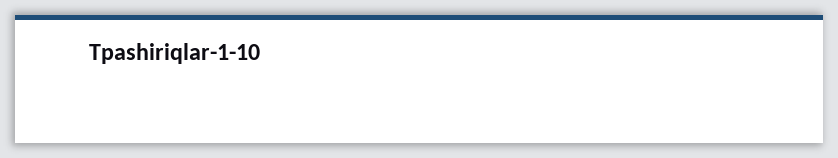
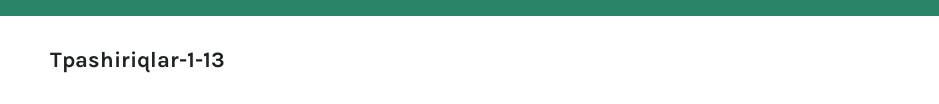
[89,43,260,64] Tpashiriqlar-1-10 -> [50,51,225,73] Tpashiriqlar-1-13

